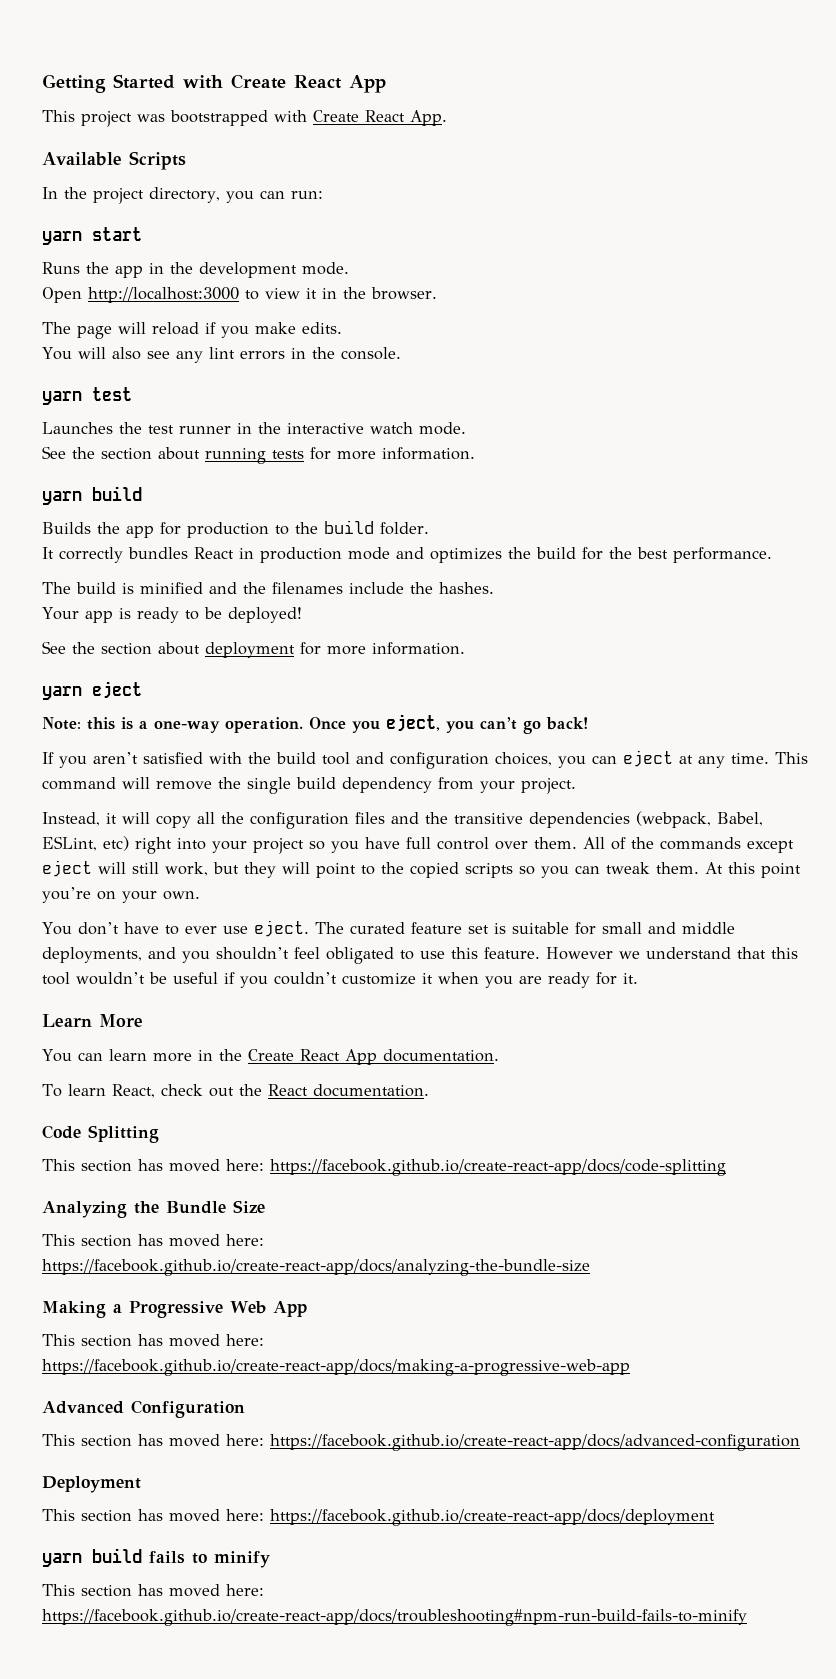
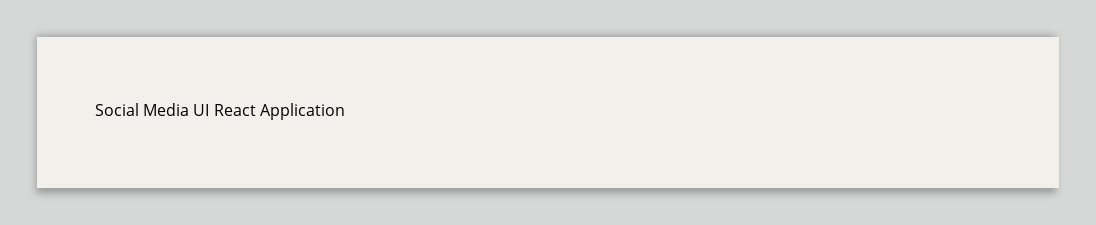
[42,74,386,93] [42,110,447,127] [42,151,186,170] [42,187,323,204] [42,227,142,245] [42,262,349,278] [42,287,437,303] [42,322,342,339] [42,347,401,363] [42,387,132,405] [42,422,466,435] [42,446,475,464] [42,486,142,505] [42,520,429,538] [42,547,772,563] [42,582,494,594] [42,607,302,623] [42,641,465,658] [42,681,142,700] [42,714,588,734] [42,750,808,769] [42,777,576,794] [42,811,763,829] [42,836,794,854] [42,860,801,878] [42,887,200,903] [42,920,735,937] [42,947,798,964] [42,972,638,988] [42,1014,143,1027] [42,1049,499,1065] [42,1084,429,1098] [42,1125,159,1143] [42,1159,726,1176] [42,1200,265,1218] [42,1234,264,1247] [42,1259,590,1276] [42,1301,307,1318] [42,1334,264,1347] [42,1359,630,1376] [42,1400,245,1418] [42,1434,800,1451] [42,1476,141,1493] [42,1509,715,1526] [42,1548,270,1568] [42,1584,264,1597] [42,1609,747,1626] Getting Started with Create React App // This project was bootstrapped with Create React App. // Available Scripts // In the project directory, you can run: // yarn start // Runs the app in the development mode. // Open http://localhost:3000 to view it in the browser. // The page will reload if you make edits. // You will also see any lint errors in the console. // yarn test // Launches the test runner in the interactive watch mode. // See the section about running tests for more information. // yarn build // Builds the app for production to the build folder. // It correctly bundles React in production mode and optimizes the build for the best performance. // The build is minified and the filenames include the hashes. // Your app is ready to be deployed! // See the section about deployment for more information. // yarn eject // Note: this is a one-way operation. Once you eject, you can’t go back! // If you aren’t satisfied with the build tool and configuration choices, you can eject at any time. This command will remove the single build dependency from your project. // Instead, it will copy all the configuration files and the transitive dependencies (webpack, Babel, ESLint, etc) right into your project so you have full control over them. All of the commands except eject will still work, but they will point to the copied scripts so you can tweak them. At this point you’re on your own. // You don’t have to ever use eject. The curated feature set is suitable for small and middle deployments, and you shouldn’t feel obligated to use this feature. However we understand that this tool wouldn’t be useful if you couldn’t customize it when you are ready for it. // Learn More // You can learn more in the Create React App documentation. // To learn React, check out the React documentation. // Code Splitting // This section has moved here: https://facebook.github.io/create-react-app/docs/code-splitting // Analyzing the Bundle Size // This section has moved here: https://facebook.github.io/create-react-app/docs/analyzing-the-bundle-size // Making a Progressive Web App // This section has moved here: https://facebook.github.io/create-react-app/docs/making-a-progressive-web-app // Advanced Configuration // This section has moved here: https://facebook.github.io/create-react-app/docs/advanced-configuration // Deployment // This section has moved here: https://facebook.github.io/create-react-app/docs/deployment // yarn build fails to minify // This section has moved here: https://facebook.github.io/create-react-app/docs/troubleshooting#npm-run-build-fails-to-minify -> [95,103,345,120] Social Media UI React Application

